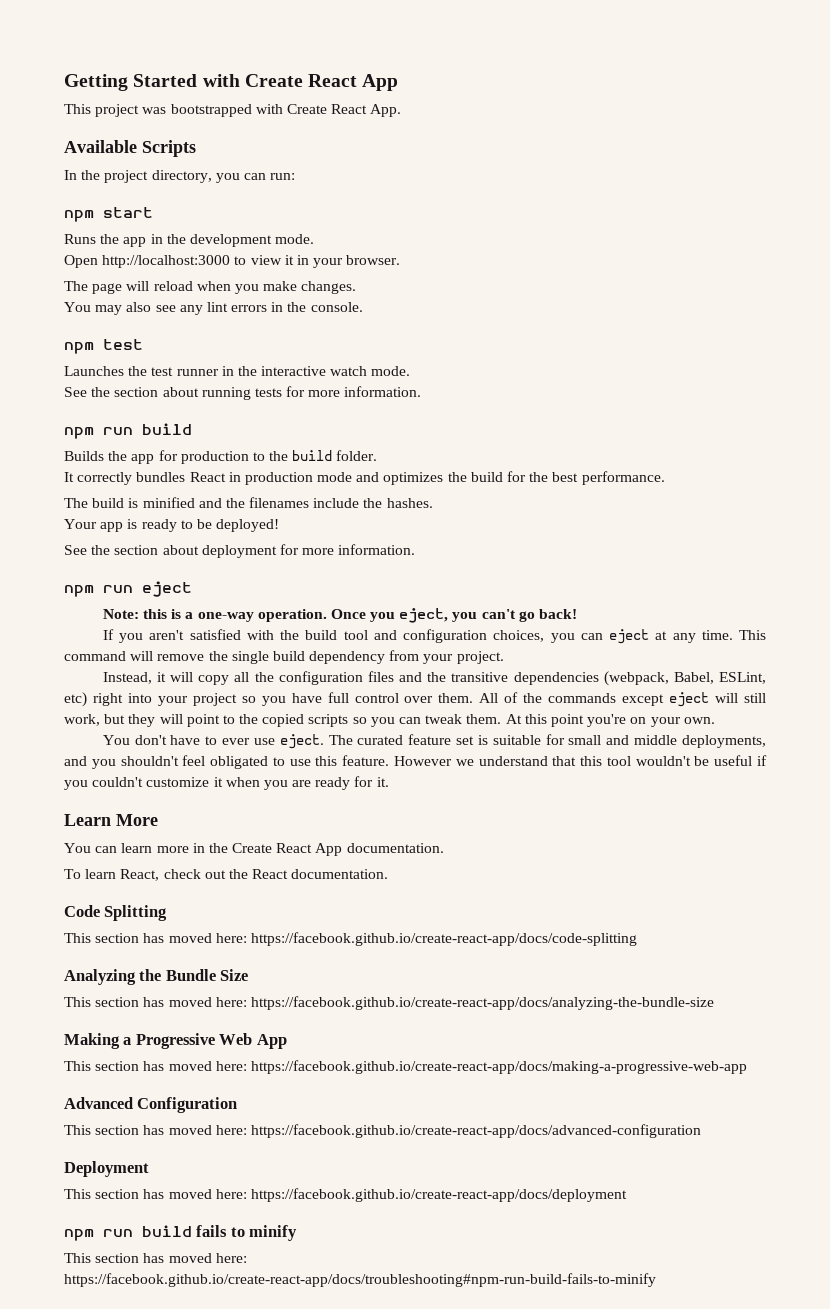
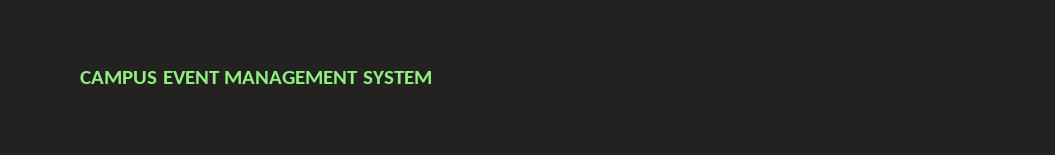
[64,74,399,91] [64,104,402,117] [64,140,196,157] [64,170,296,183] [64,207,153,222] [64,234,315,247] [64,255,401,268] [64,281,357,294] [64,302,363,315] [64,339,143,354] [64,366,411,376] [64,386,422,400] [64,423,192,439] [64,450,378,464] [64,471,665,485] [64,497,433,508] [64,519,280,532] [64,544,416,558] [64,581,192,597] [102,608,577,623] [102,629,766,644] [64,650,504,664] [102,671,766,686] [64,692,766,707] [64,714,715,727] [102,734,767,749] [64,755,768,769] [64,776,389,790] [64,814,158,826] [64,843,444,856] [64,869,389,881] [64,905,168,921] [64,932,637,946] [64,969,249,985] [64,996,714,1010] [64,1033,287,1049] [64,1060,747,1074] [64,1097,238,1113] [64,1124,701,1138] [64,1161,149,1177] [64,1188,627,1202] [64,1225,298,1241] [64,1253,247,1263] [64,1273,656,1287] Getting Started with Create React App // This project was bootstrapped with Create React App. // Available Scripts // In the project directory, you can run: // npm start // Runs the app in the development mode. // Open http://localhost:3000 to view it in your browser. // The page will reload when you make changes. // You may also see any lint errors in the console. // npm test // Launches the test runner in the interactive watch mode. // See the section about running tests for more information. // npm run build // Builds the app for production to the build folder. // It correctly bundles React in production mode and optimizes the build for the best performance. // The build is minified and the filenames include the hashes. // Your app is ready to be deployed! // See the section about deployment for more information. // npm run eject // Note: this is a one-way operation. Once you eject, you can't go back! // If you aren't satisfied with the build tool and configuration choices, you can eject at any time. This command will remove the single build dependency from your project. // Instead, it will copy all the configuration files and the transitive dependencies (webpack, Babel, ESLint, etc) right into your project so you have full control over them. All of the commands except eject will still work, but they will point to the copied scripts so you can tweak them. At this point you're on your own. // You don't have to ever use eject. The curated feature set is suitable for small and middle deployments, and you shouldn't feel obligated to use this feature. However we understand that this tool wouldn't be useful if you couldn't customize it when you are ready for it. // Learn More // You can learn more in the Create React App documentation. // To learn React, check out the React documentation. // Code Splitting // This section has moved here: https://facebook.github.io/create-react-app/docs/code-splitting // Analyzing the Bundle Size // This section has moved here: https://facebook.github.io/create-react-app/docs/analyzing-the-bundle-size // Making a Progressive Web App // This section has moved here: https://facebook.github.io/create-react-app/docs/making-a-progressive-web-app // Advanced Configuration // This section has moved here: https://facebook.github.io/create-react-app/docs/advanced-configuration // Deployment // This section has moved here: https://facebook.github.io/create-react-app/docs/deployment // npm run build fails to minify // This section has moved here: https://facebook.github.io/create-react-app/docs/troubleshooting#npm-run-build-fails-to-minify -> [80,71,432,84] CAMPUS EVENT MANAGEMENT SYSTEM

